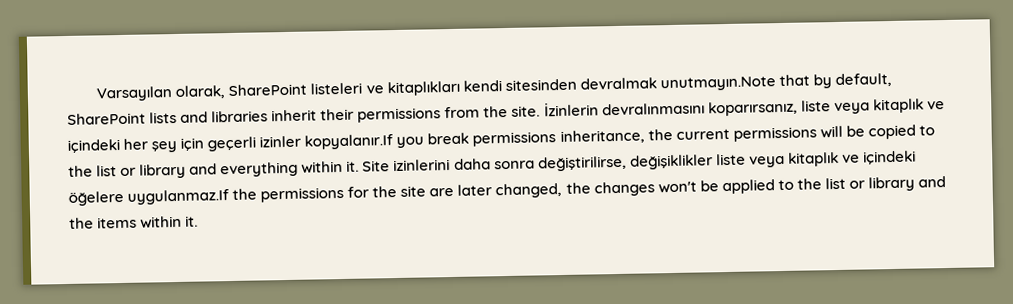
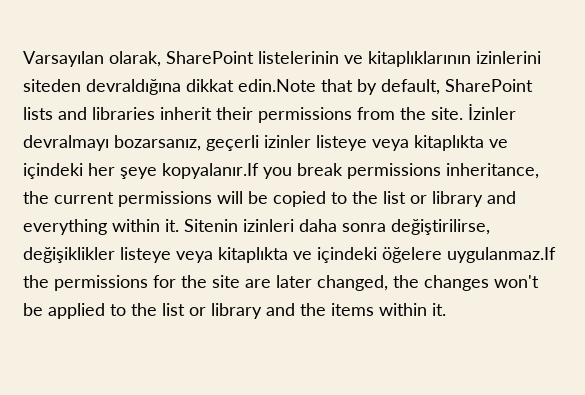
[310,76,776,97] listeleri ve kitaplıkları kendi sitesinden devralmak unutmayın.Note -> [258,51,541,67] [23,79,316,95] listelerinin ve kitaplıklarının izinlerini siteden devraldığına dikkat edin.Note
[543,98,945,117] [67,135,302,153] İzinlerin devralınmasını koparırsanız, liste veya kitaplık ve içindeki her şey için geçerli izinler -> [468,104,516,120] [23,135,508,151] [23,163,157,179] İzinler devralmayı bozarsanız, geçerli izinler listeye veya kitaplıkta ve içindeki her şeye
[362,159,451,172] Site izinlerini -> [184,219,294,232] Sitenin izinleri
[715,151,839,168] liste veya kitaplık -> [120,247,288,263] listeye veya kitaplıkta

